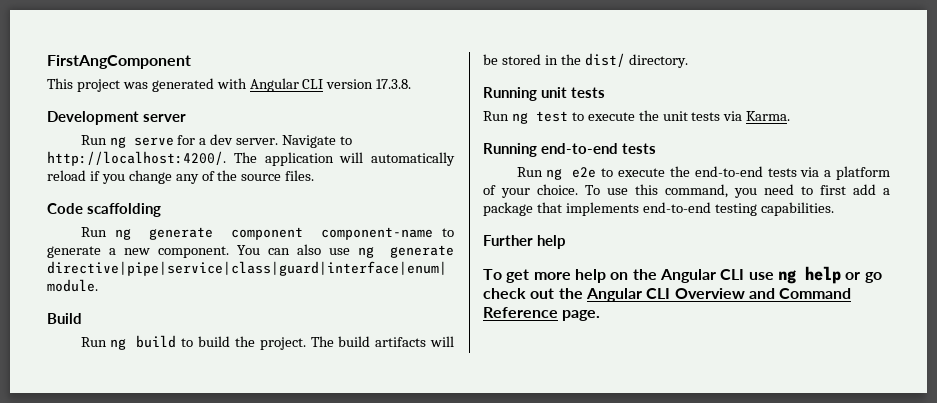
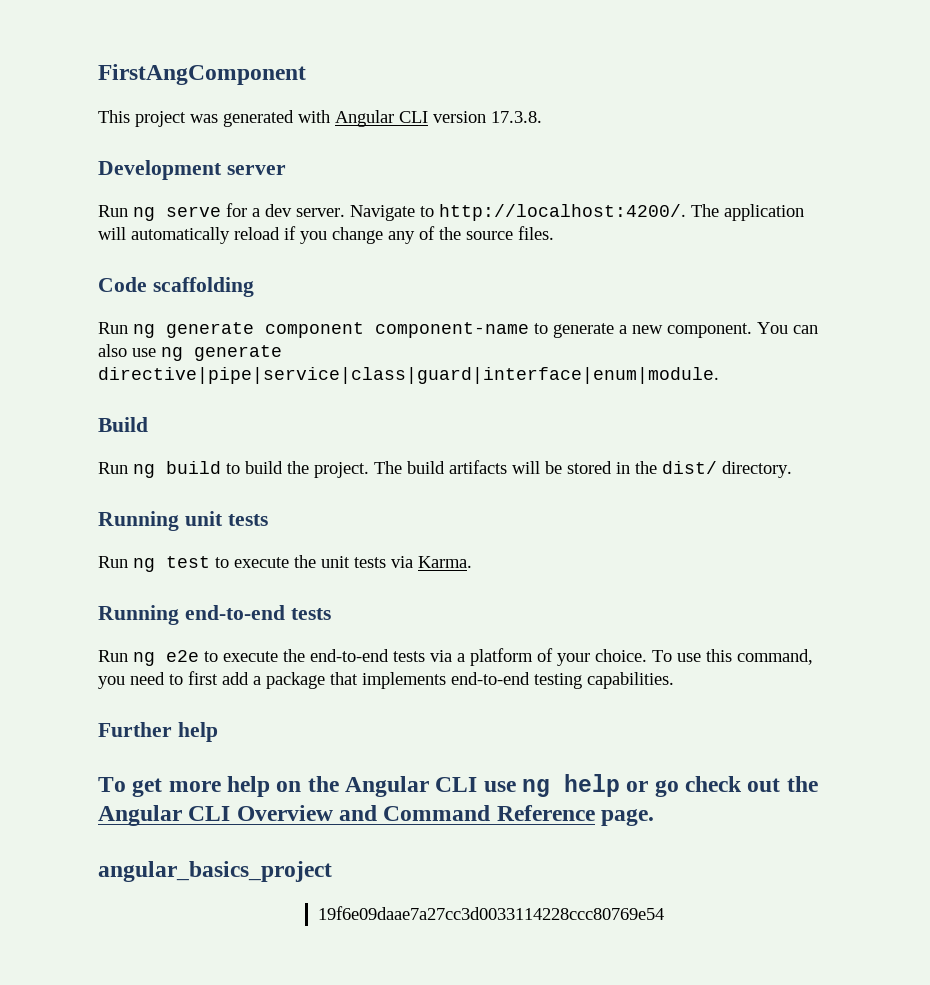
(601, 315) none -> [98,861,332,882] [318,906,665,920] // angular_basics_project // 19f6e09daae7a27cc3d0033114228ccc80769e54

